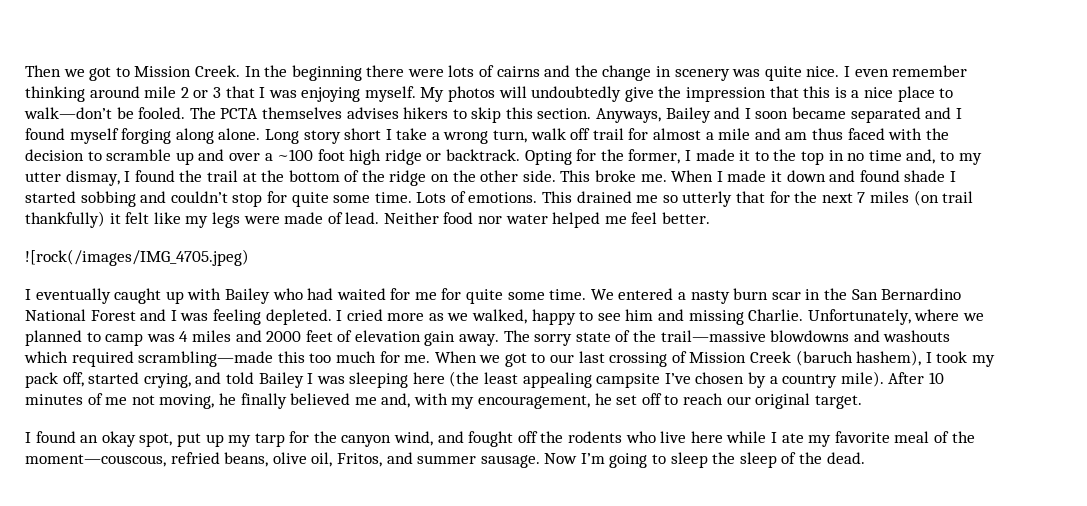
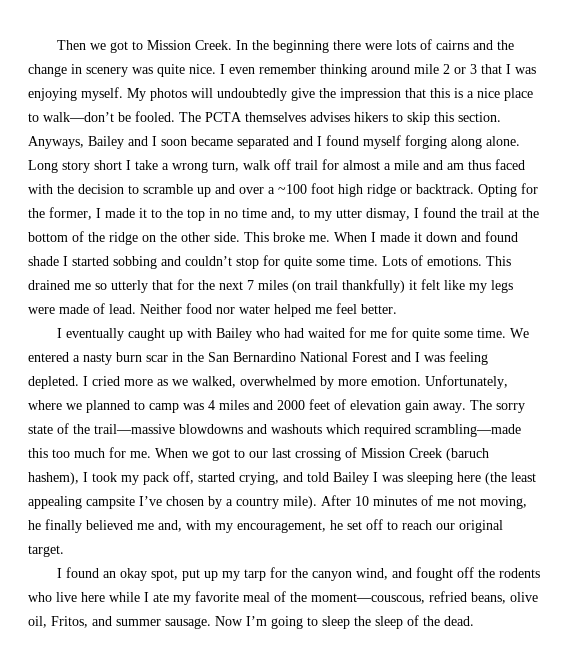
[25,249,249,266] // ![rock(/images/IMG_4705.jpeg) -> (397, 309) none
[531,309,804,325] happy to see him and missing Charlie. -> [240,376,421,389] overwhelmed by more emotion.

